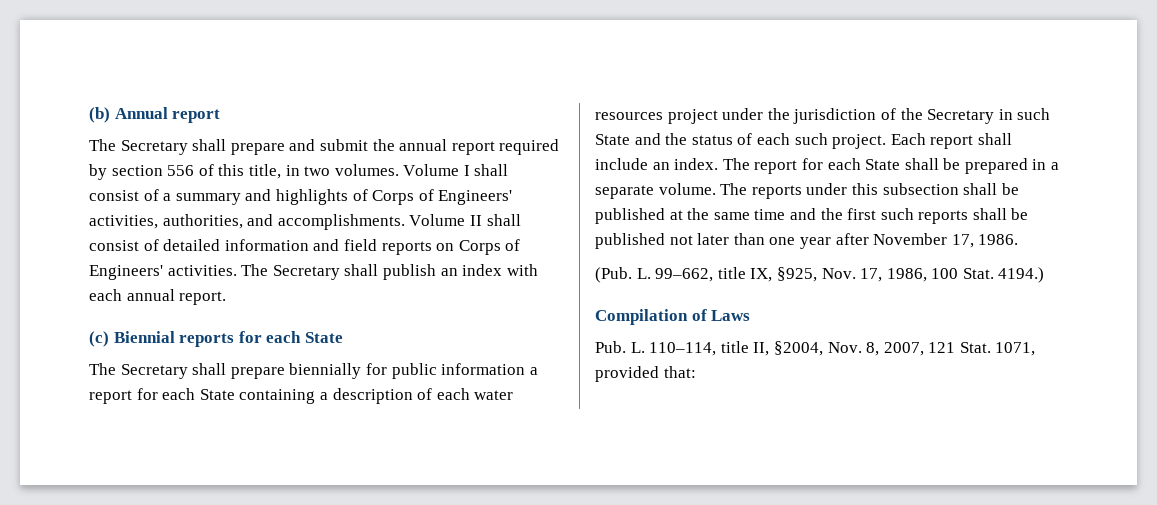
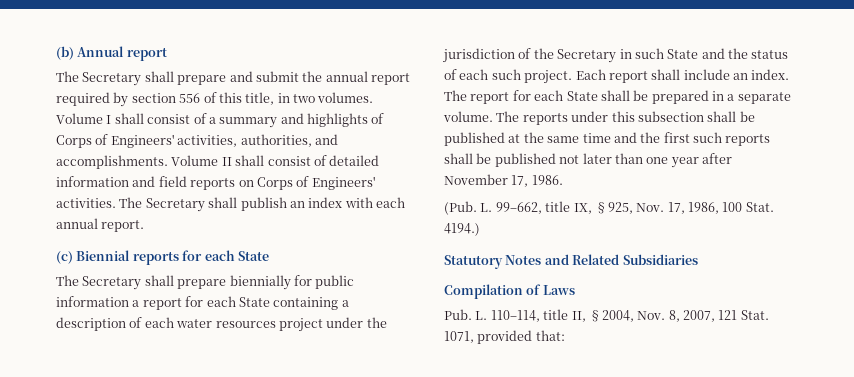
(1045, 275) none -> [444,254,698,269] // Statutory Notes and Related Subsidiaries

